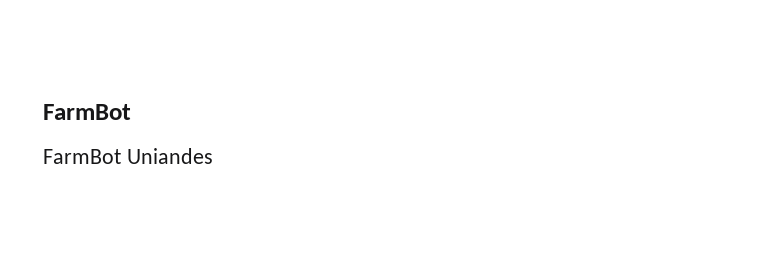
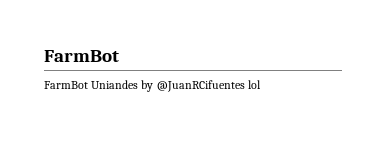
(213, 156) none -> [141,80,261,92] by @JuanRCifuentes lol

